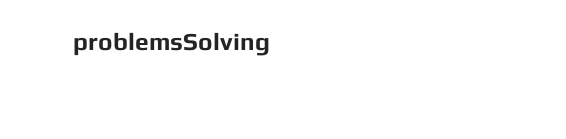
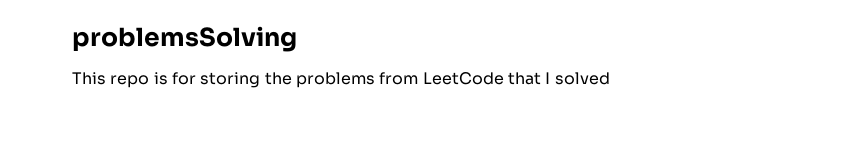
(270, 44) none -> [72,72,610,88] // This repo is for storing the problems from LeetCode that I solved

